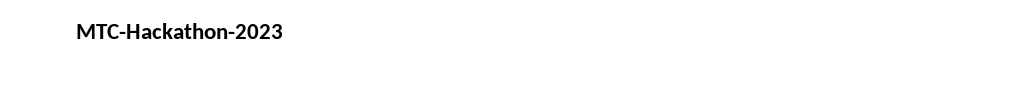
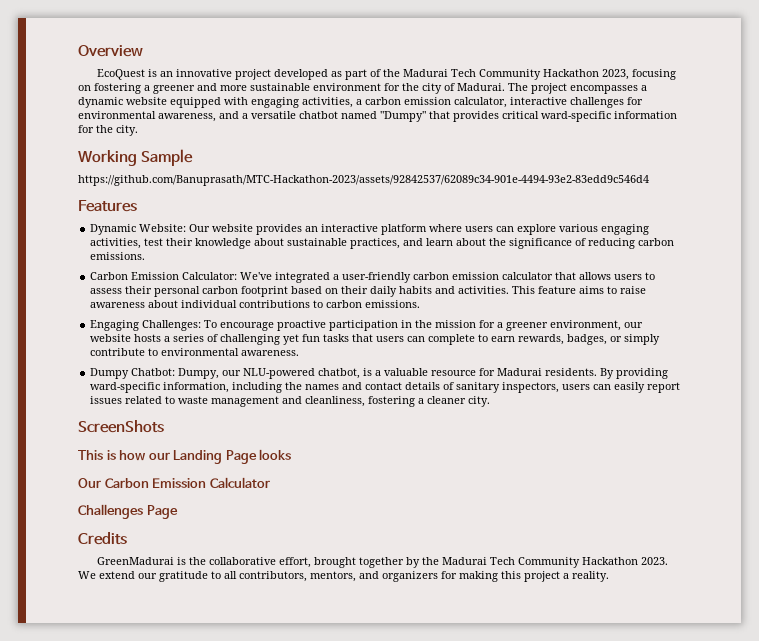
[76,23,283,39] MTC-Hackathon-2023 -> [78,45,143,57] [96,69,676,80] [78,83,647,94] [78,97,643,108] [78,111,677,122] [78,125,138,136] [78,149,194,166] [78,175,649,186] [78,200,137,212] [90,224,650,235] [90,238,675,249] [90,252,146,260] [90,272,656,283] [90,286,647,297] [90,300,421,308] [90,320,644,331] [90,334,661,345] [90,348,300,356] [90,368,669,379] [90,382,681,393] [90,396,491,407] [78,420,164,433] [78,449,292,464] [78,477,270,488] [78,504,178,519] [78,532,127,545] [96,557,668,568] [78,571,609,582] Overview // EcoQuest is an innovative project developed as part of the Madurai Tech Community Hackathon 2023, focusing on fostering a greener and more sustainable environment for the city of Madurai. The project encompasses a dynamic website equipped with engaging activities, a carbon emission calculator, interactive challenges for environmental awareness, and a versatile chatbot named "Dumpy" that provides critical ward-specific information for the city. // Working Sample // https://github.com/Banuprasath/MTC-Hackathon-2023/assets/92842537/62089c34-901e-4494-93e2-83edd9c546d4 // Features // Dynamic Website: Our website provides an interactive platform where users can explore various engaging activities, test their knowledge about sustainable practices, and learn about the significance of reducing carbon emissions. // Carbon Emission Calculator: We've integrated a user-friendly carbon emission calculator that allows users to assess their personal carbon footprint based on their daily habits and activities. This feature aims to raise awareness about individual contributions to carbon emissions. // Engaging Challenges: To encourage proactive participation in the mission for a greener environment, our website hosts a series of challenging yet fun tasks that users can complete to earn rewards, badges, or simply contribute to environmental awareness. // Dumpy Chatbot: Dumpy, our NLU-powered chatbot, is a valuable resource for Madurai residents. By providing ward-specific information, including the names and contact details of sanitary inspectors, users can easily report issues related to waste management and cleanliness, fostering a cleaner city. // ScreenShots // This is how our Landing Page looks // Our Carbon Emission Calculator // Challenges Page // Credits // GreenMadurai is the collaborative effort, brought together by the Madurai Tech Community Hackathon 2023. We extend our gratitude to all contributors, mentors, and organizers for making this project a reality.

